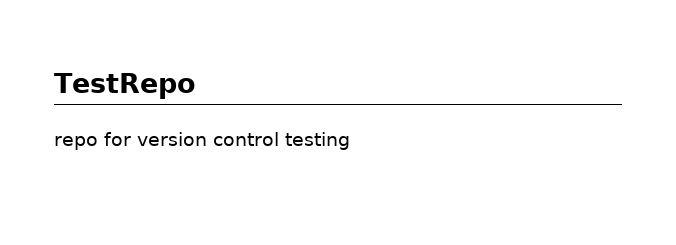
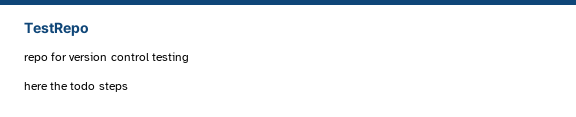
(350, 141) none -> [24,82,128,92] // here the todo steps

